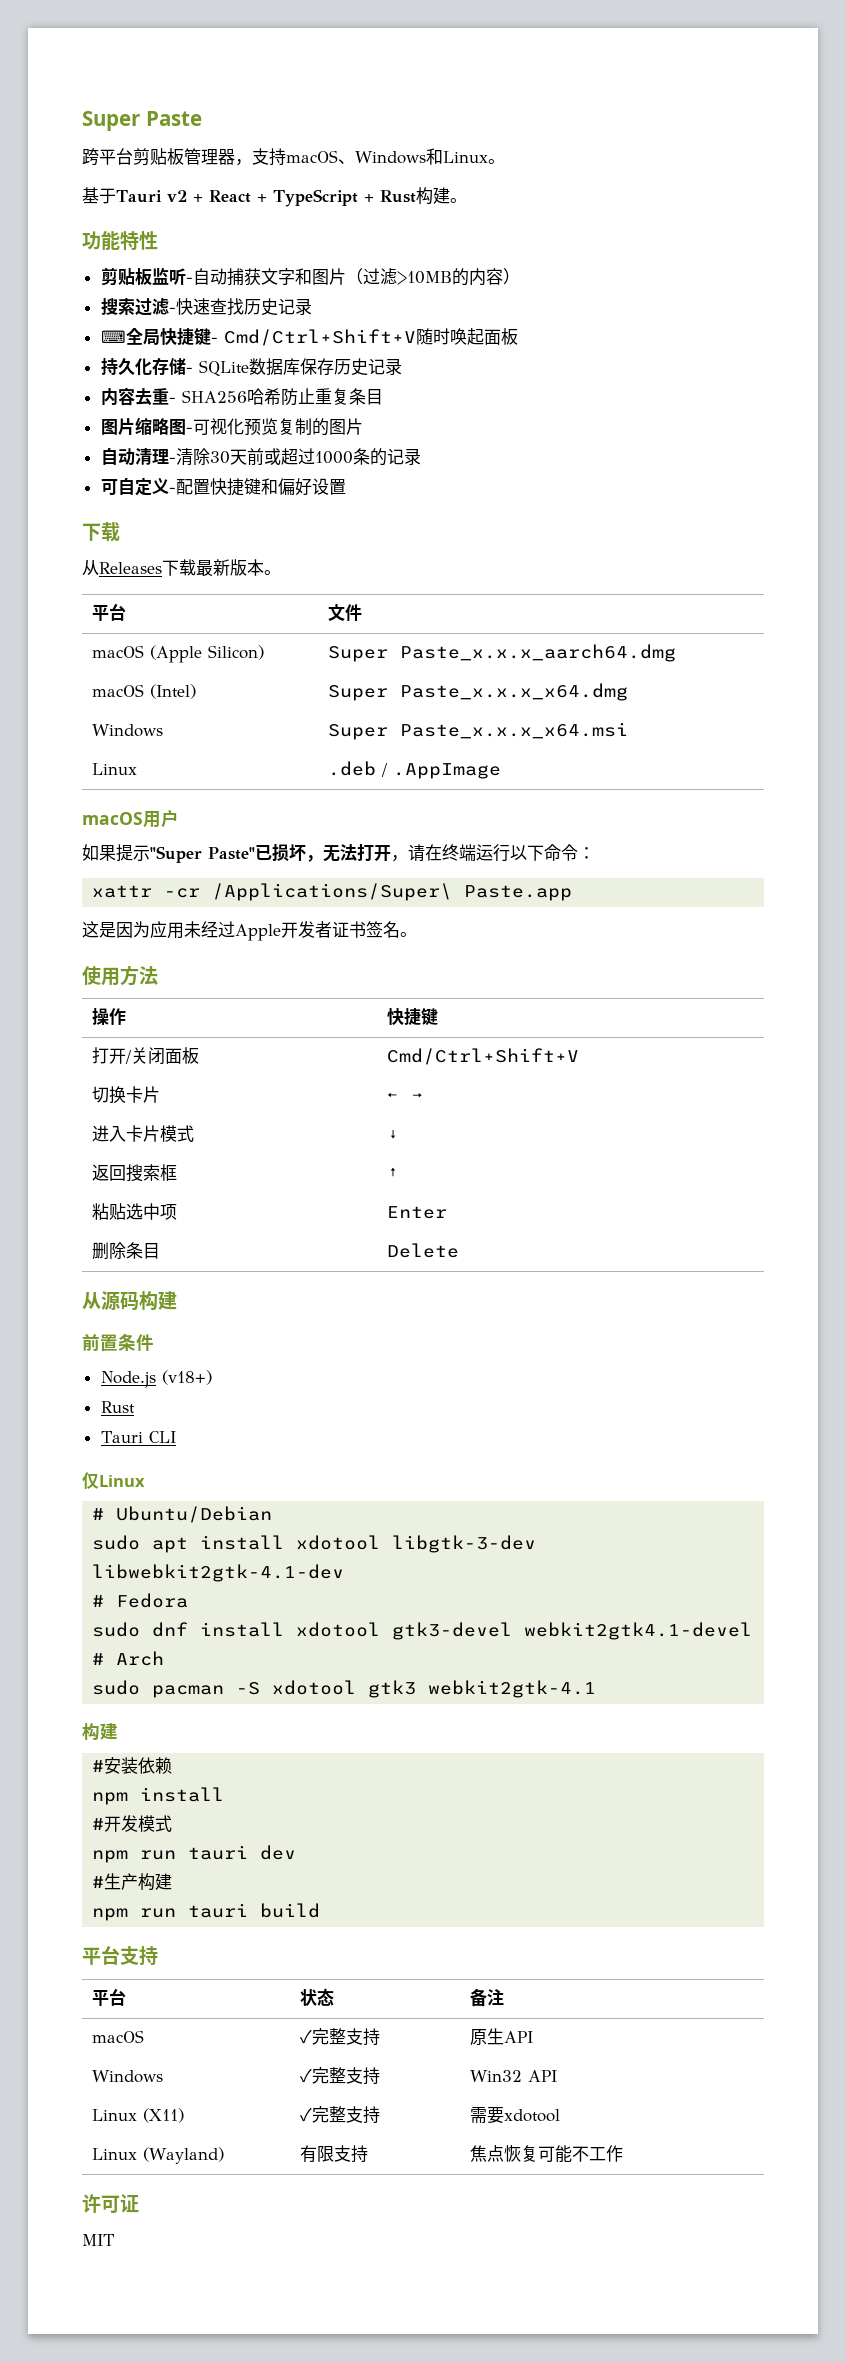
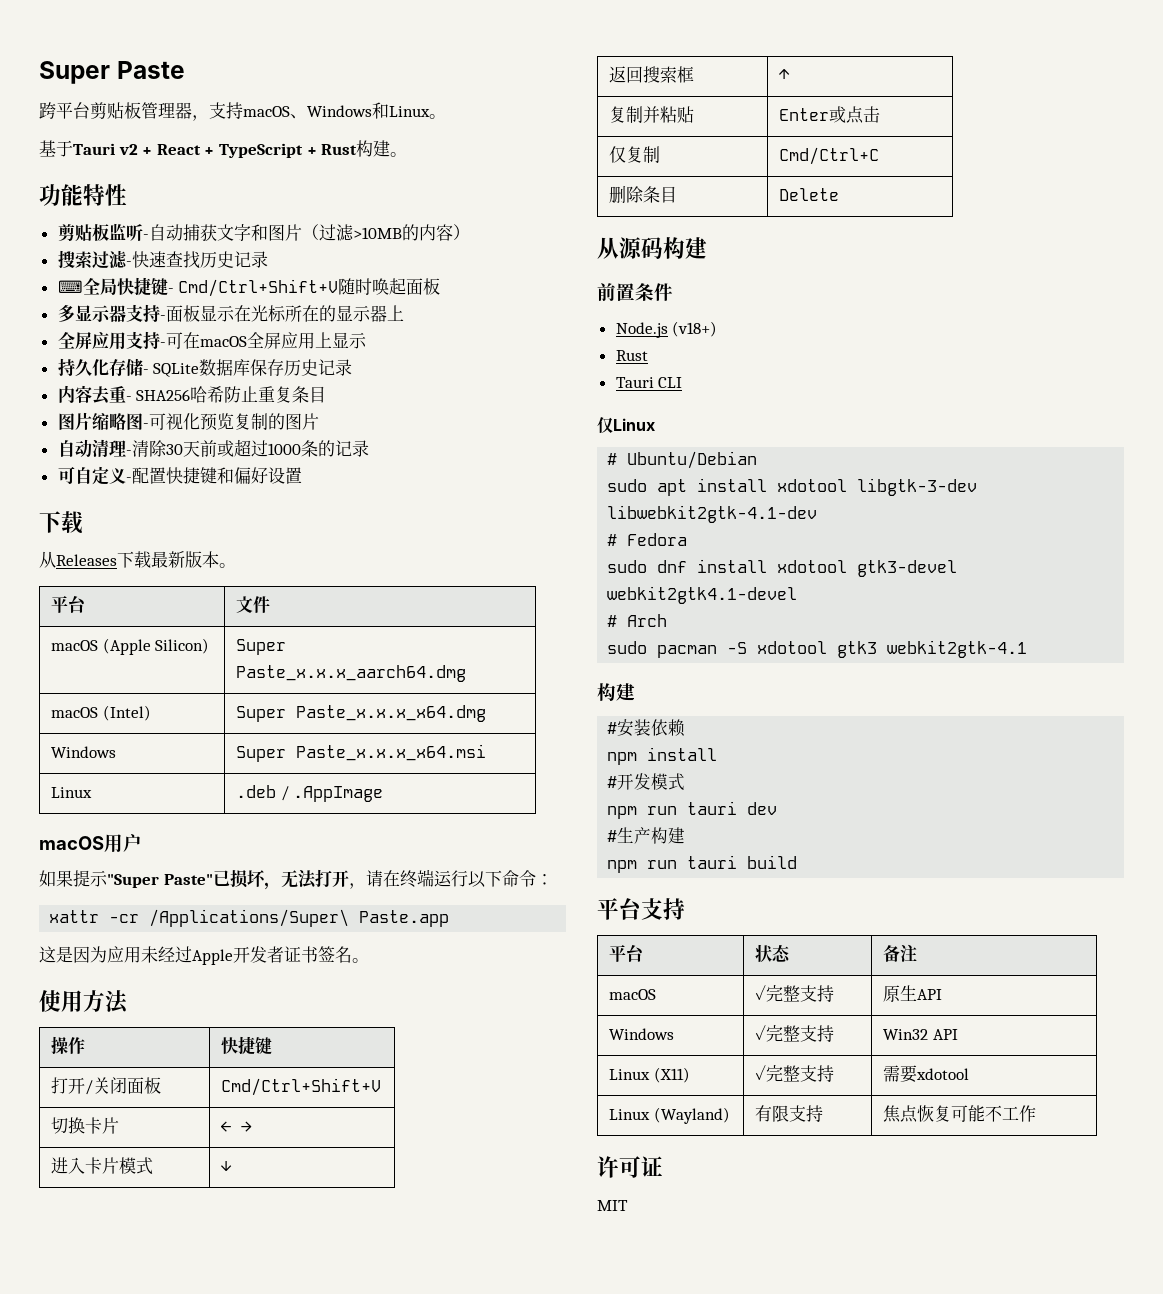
(518, 336) none -> [57,304,404,322] [57,331,367,350] // 多显示器支持-面板显示在光标所在的显示器上 // 全屏应用支持-可在macOS全屏应用上显示
(399, 1173) none -> [608,106,660,123] 复制并
[125,1203,177,1220] 选中项 -> (694, 114) none
(447, 1212) none -> [828,106,880,124] [608,146,660,163] [778,147,879,165] 或点击 // 仅复制 | Cmd/Ctrl+C

